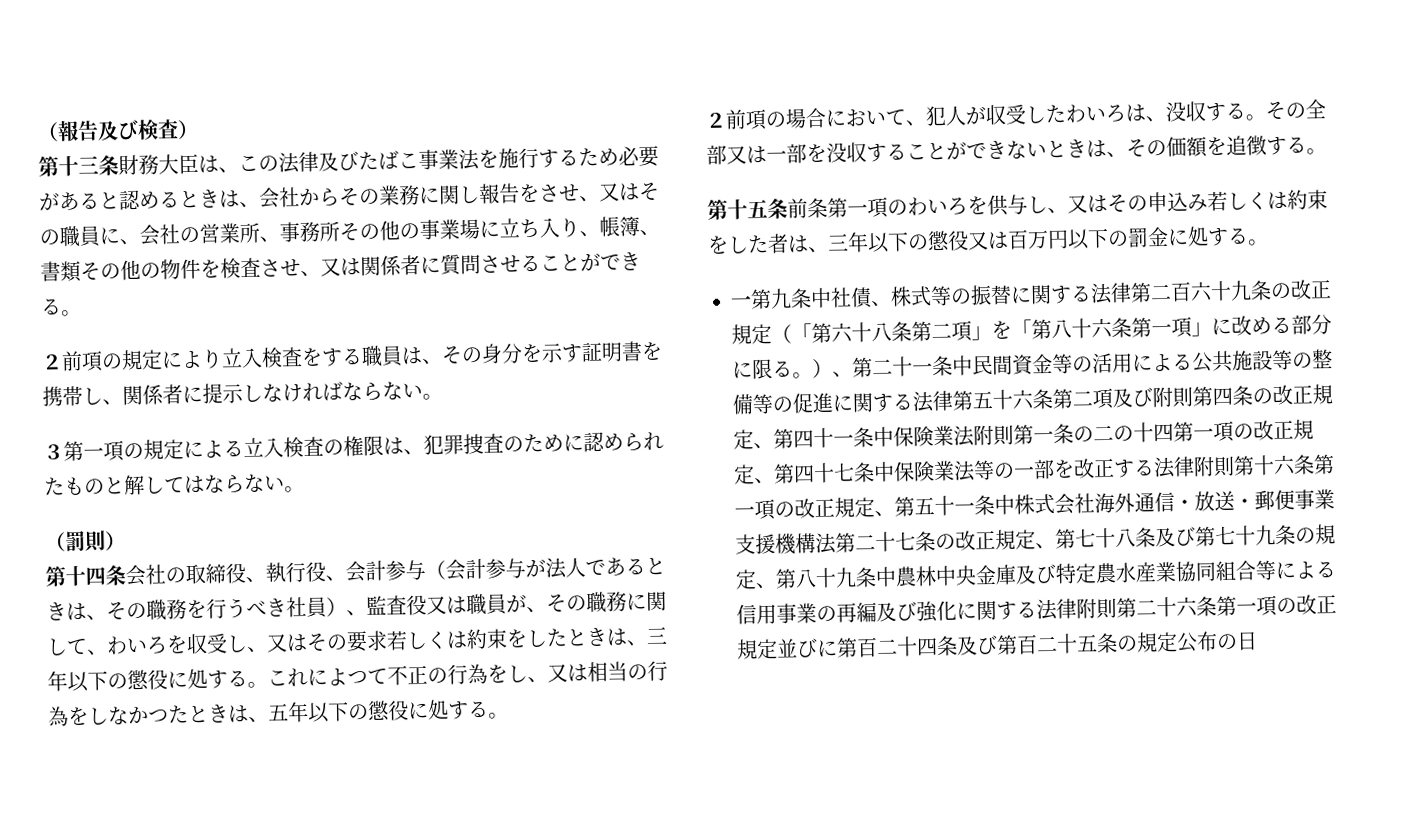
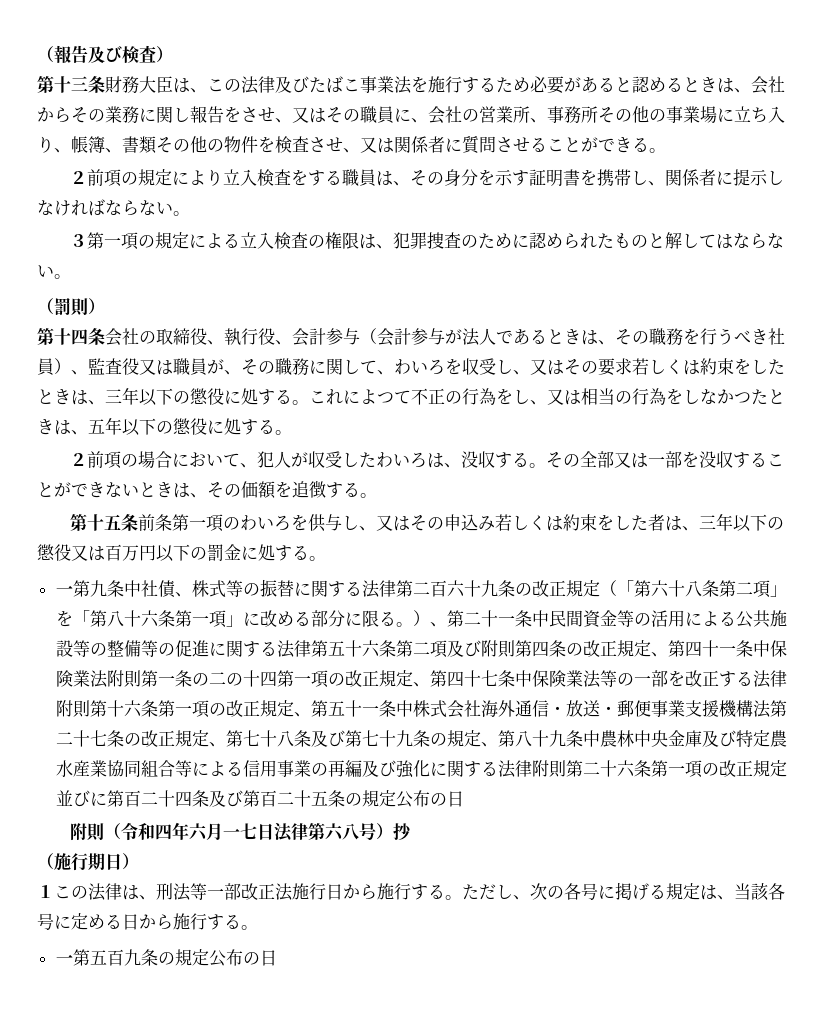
(1258, 641) none -> [69,822,412,842] [37,853,139,871] [37,882,785,901] [37,913,258,930] [55,949,277,967] // 附則（令和四年六月一七日法律第六八号）抄 // （施行期日） // １この法律は、刑法等一部改正法施行日から施行する。ただし、次の各号に掲げる規定は、当該各号に定める日から施行する。 // 一第五百九条の規定公布の日

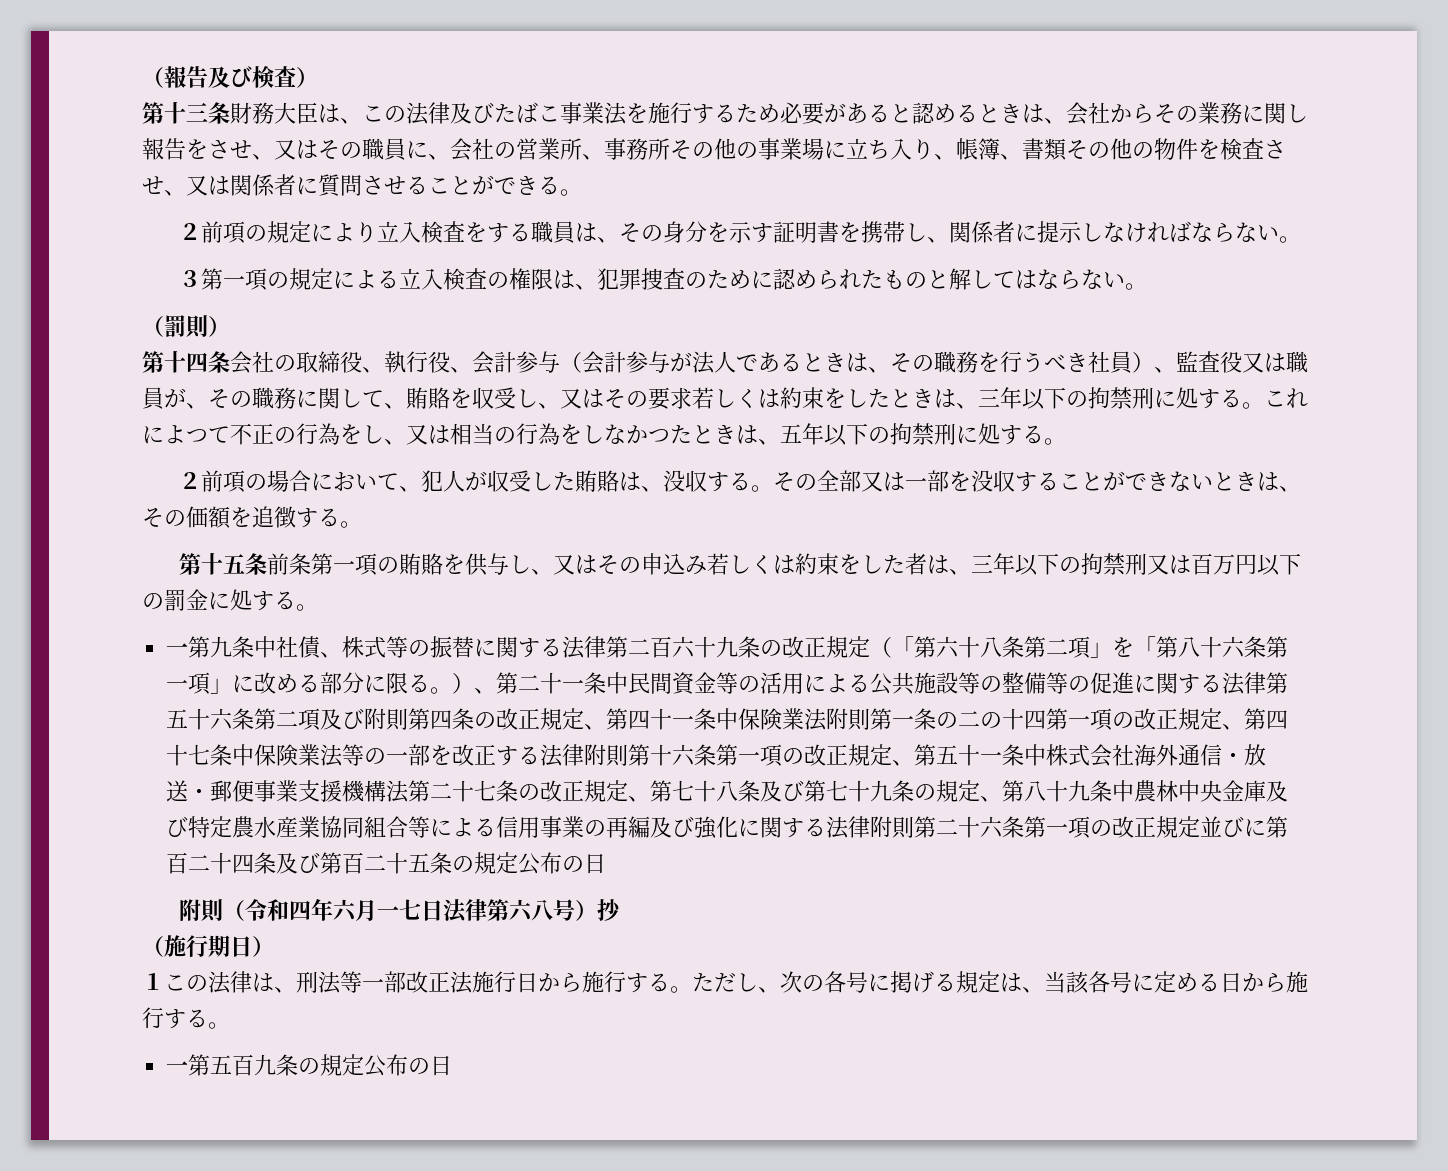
[394,359,445,375] わいろ -> [406,387,450,409] 賄賂
[190,388,224,405] 懲役 -> [1088,387,1154,409] 拘禁刑
[173,418,207,435] 懲役 -> [890,423,956,445] 拘禁刑
[375,452,427,468] わいろ -> [575,470,620,492] 賄賂
[239,515,291,531] わいろ -> [399,553,444,575] 賄賂
[37,544,71,561] 懲役 -> [1081,553,1148,575] 拘禁刑

